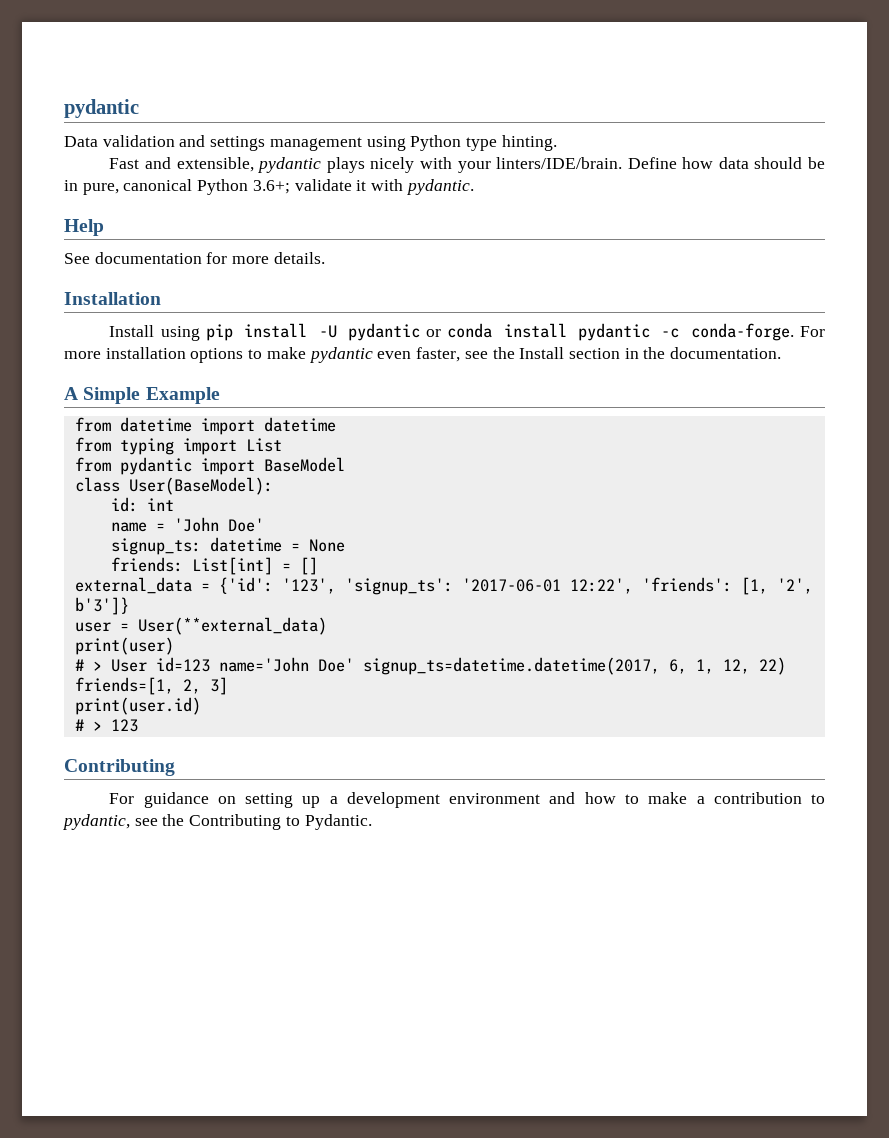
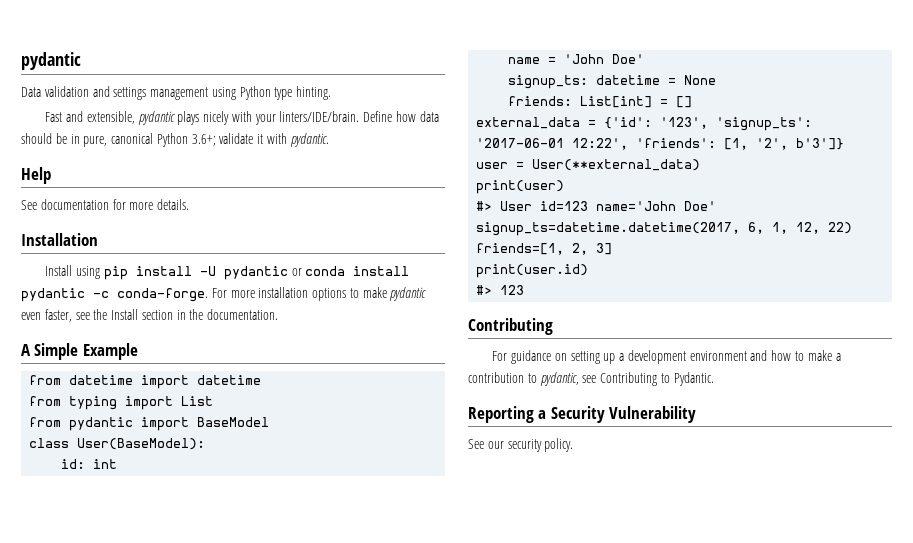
[74,659,102,671] # > -> [476,201,493,211] #>
[74,719,102,731] # > -> [476,285,493,295] #>
[162,814,185,826] the -> (597, 379) none
(372, 822) none -> [468,406,697,423] [468,438,574,452] // Reporting a Security Vulnerability // See our security policy.

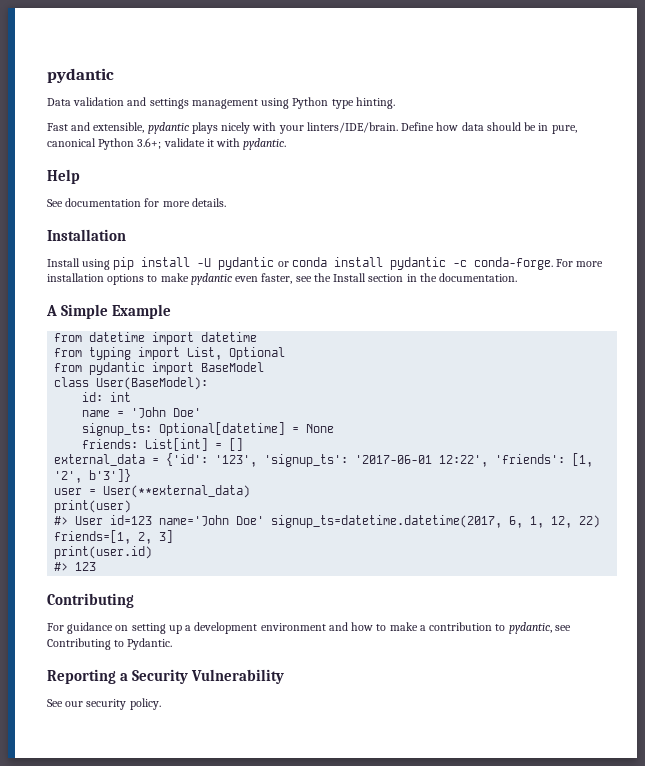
[181,396,214,406] List -> [187,347,286,360] List, Optional
[596,75,661,85] datetime -> [159,422,286,436] Optional[datetime]

